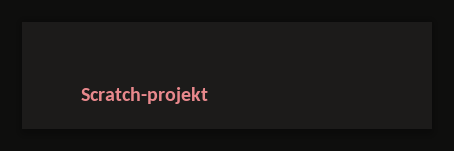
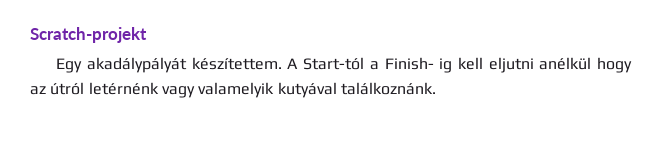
(208, 95) none -> [56,57,632,73] [30,82,436,98] // Egy akadálypályát készítettem. A Start-tól a Finish- ig kell eljutni anélkül hogy az útról letérnénk vagy valamelyik kutyával találkoznánk.

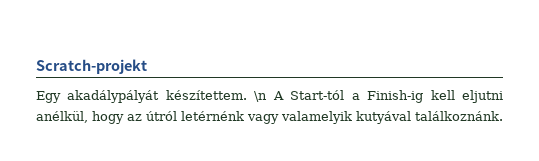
(282, 63) none -> [254,91,268,102] \n
[384,57,453,73] Finish- ig -> [367,90,424,103] Finish-ig
[539,57,592,70] anélkül -> [36,111,88,123] anélkül,

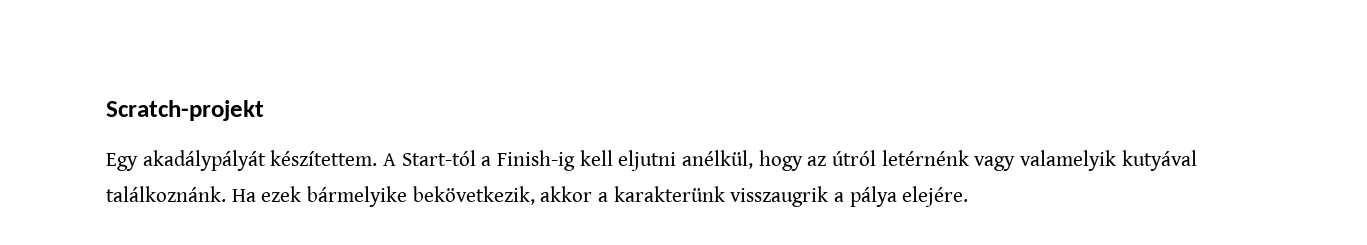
[254,91,268,102] \n -> (378, 158) none
(503, 116) none -> [231,186,969,207] Ha ezek bármelyike bekövetkezik, akkor a karakterünk visszaugrik a pálya elejére.

